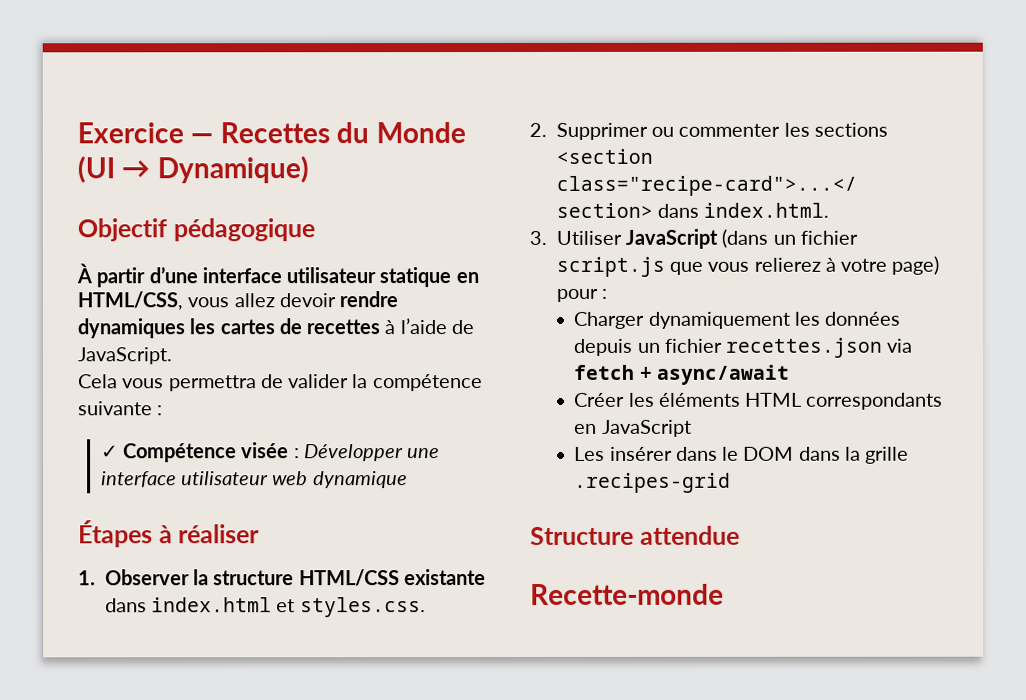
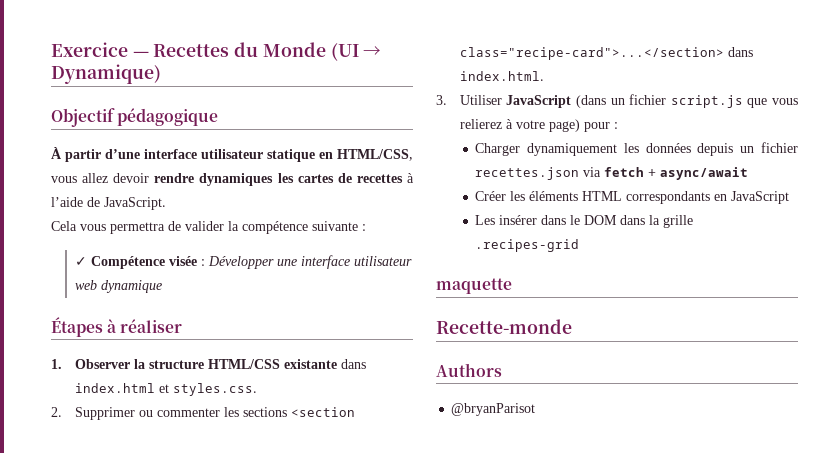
[530,525,740,545] Structure attendue -> [436,278,512,294] maquette
(724, 594) none -> [436,363,502,377] [451,403,536,416] // Authors // @bryanParisot

